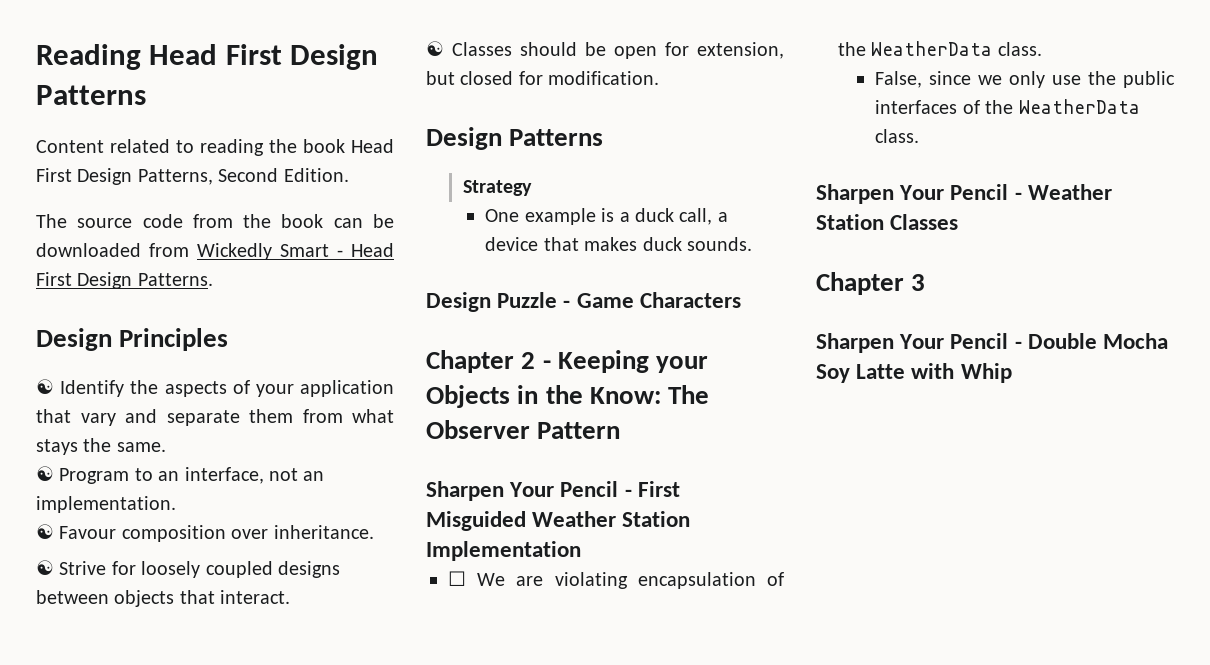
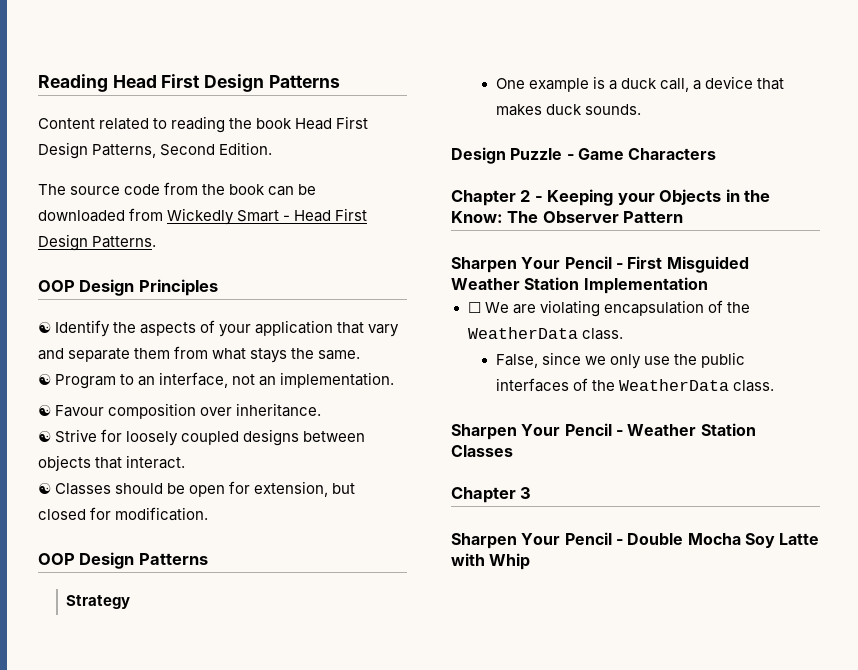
(213, 279) none -> [38,280,75,292] OOP
(660, 78) none -> [38,553,75,565] OOP

